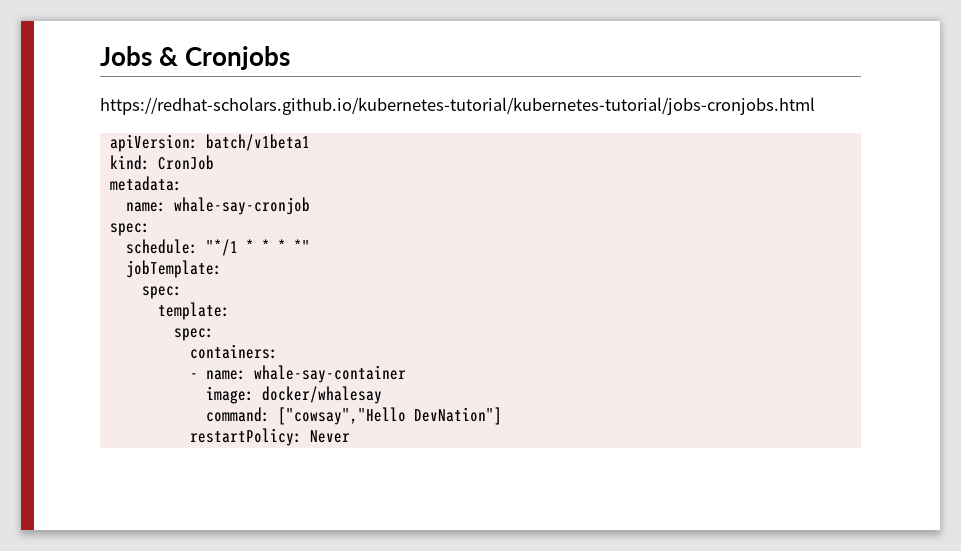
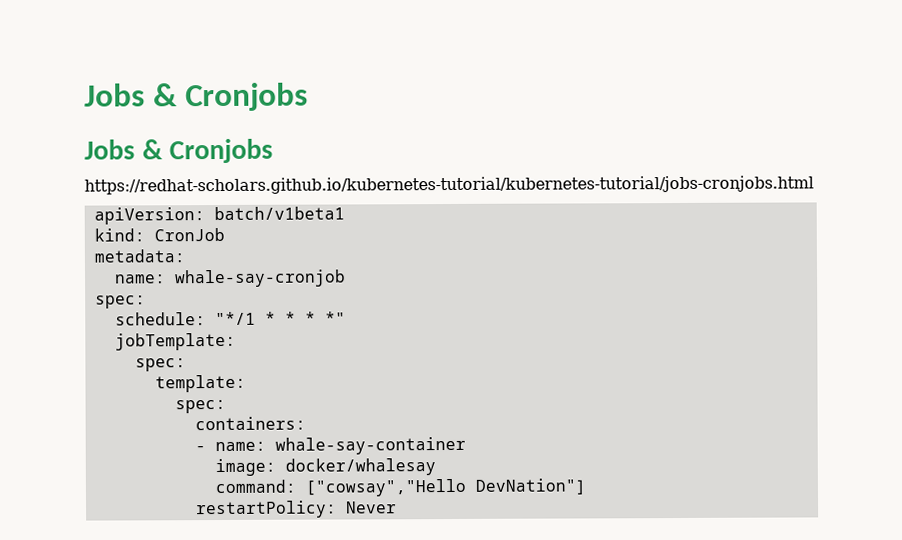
[100,46,291,70] Jobs & Cronjobs -> [84,82,308,112] [84,138,274,164] Jobs & Cronjobs // Jobs & Cronjobs

